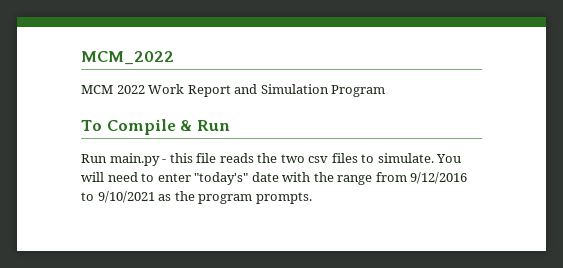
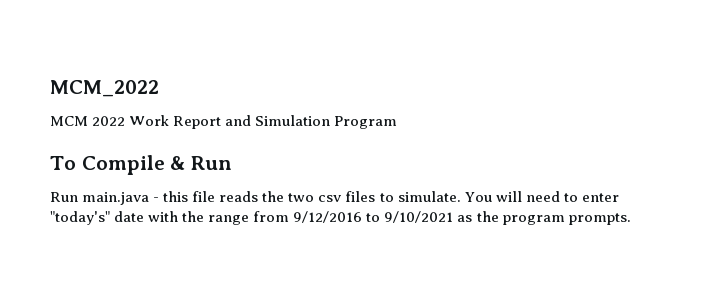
[109,153,160,166] main.py -> [82,192,150,205] main.java

